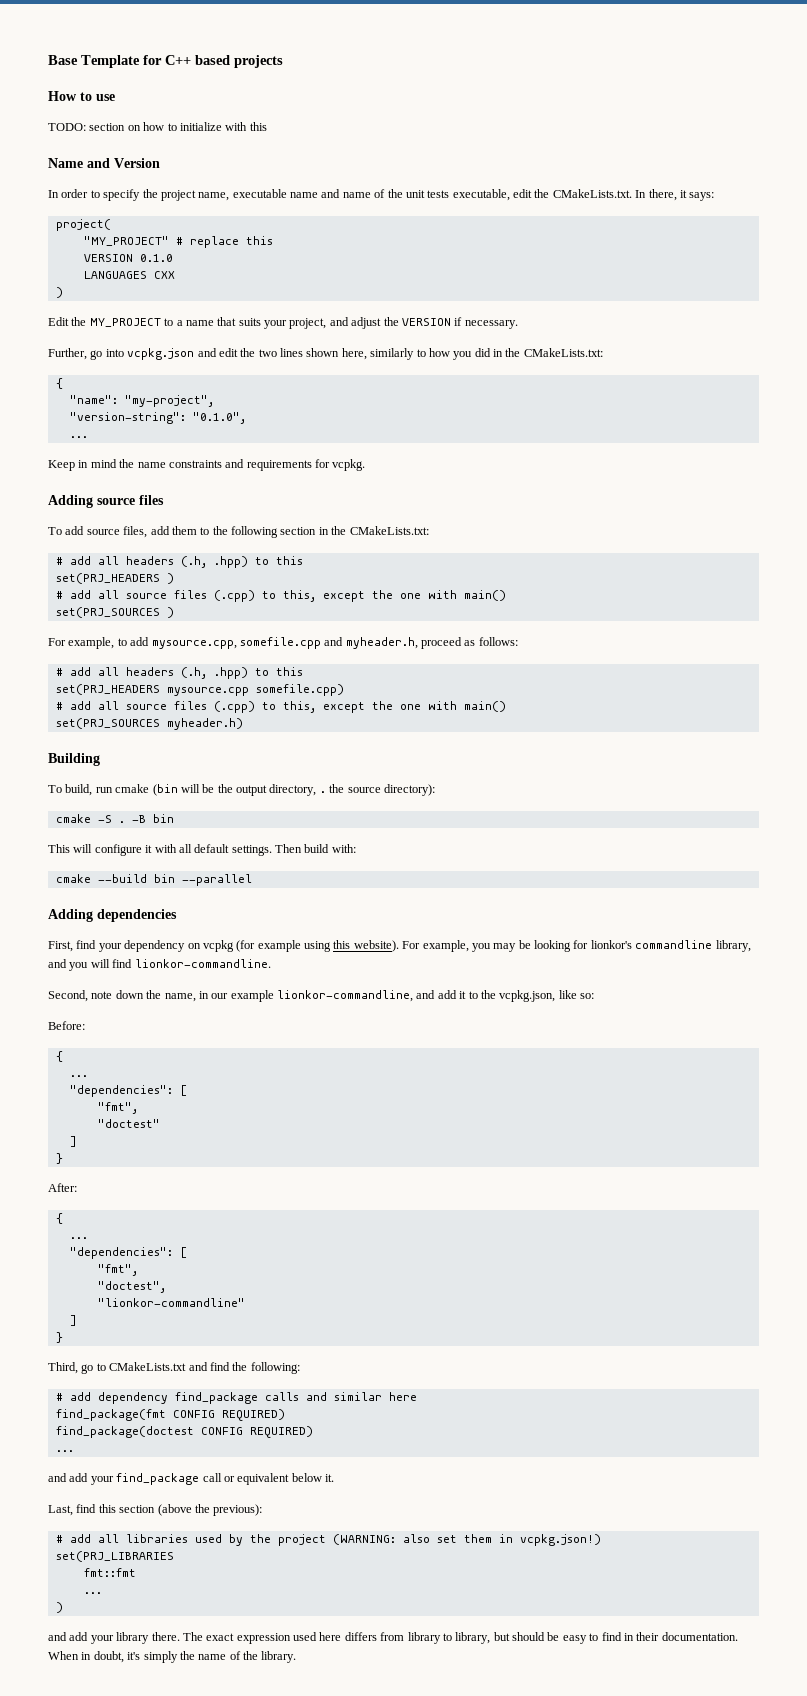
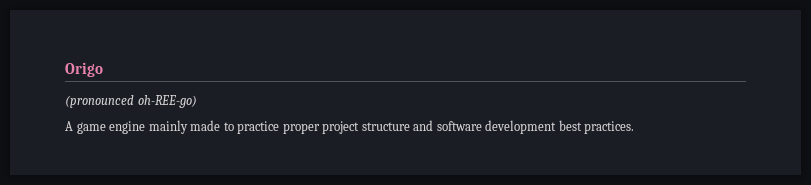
[48,55,283,68] [48,91,115,101] [48,122,267,131] [48,158,160,168] [48,189,715,201] [55,219,111,231] [83,236,273,248] [83,254,173,262] [83,271,175,279] [55,287,63,298] [48,317,518,329] [48,348,603,360] [55,378,63,389] [69,395,214,407] [69,412,246,424] [69,436,88,438] [48,459,366,471] [48,495,164,508] [48,526,429,538] [55,556,303,568] [55,573,174,584] [55,590,506,602] [55,607,174,618] [48,637,518,649] [55,667,303,679] [55,684,344,696] [55,701,506,713] [55,718,243,730] [48,753,100,766] [48,784,435,796] [55,814,174,823] [48,844,356,856] [55,874,252,886] [48,909,177,922] [48,940,751,952] [48,959,271,971] [48,990,594,1002] [48,1021,85,1030] [55,1051,63,1062] [69,1075,88,1077] [69,1085,187,1097] [97,1102,138,1114] [97,1119,160,1128] [69,1136,77,1147] [55,1153,63,1164] [48,1183,77,1192] [55,1213,63,1224] [69,1237,88,1239] [69,1247,187,1259] [97,1264,138,1276] [97,1281,166,1293] [97,1298,245,1307] [69,1315,77,1326] [55,1332,63,1343] [48,1362,300,1374] [55,1392,417,1404] [55,1409,285,1421] [55,1426,313,1438] [55,1450,74,1452] [48,1473,334,1485] [48,1504,263,1516] [55,1534,601,1546] [55,1551,174,1562] [83,1568,136,1577] [83,1592,102,1594] [55,1602,63,1613] [48,1632,738,1644] [48,1651,297,1663] Base Template for C++ based projects // How to use // TODO: section on how to initialize with this // Name and Version // In order to specify the project name, executable name and name of the unit tests executable, edit the CMakeLists.txt. In there, it says: // project( // "MY_PROJECT" # replace this // VERSION 0.1.0 // LANGUAGES CXX // ) // Edit the MY_PROJECT to a name that suits your project, and adjust the VERSION if necessary. // Further, go into vcpkg.json and edit the two lines shown here, similarly to how you did in the CMakeLists.txt: // { // "name": "my-project", // "version-string": "0.1.0", // ... // Keep in mind the name constraints and requirements for vcpkg. // Adding source files // To add source files, add them to the following section in the CMakeLists.txt: // # add all headers (.h, .hpp) to this // set(PRJ_HEADERS ) // # add all source files (.cpp) to this, except the one with main() // set(PRJ_SOURCES ) // For example, to add mysource.cpp, somefile.cpp and myheader.h, proceed as follows: // # add all headers (.h, .hpp) to this // set(PRJ_HEADERS mysource.cpp somefile.cpp) // # add all source files (.cpp) to this, except the one with main() // set(PRJ_SOURCES myheader.h) // Building // To build, run cmake (bin will be the output directory, . the source directory): // cmake -S . -B bin // This will configure it with all default settings. Then build with: // cmake --build bin --parallel // Adding dependencies // First, find your dependency on vcpkg (for example using this website). For example, you may be looking for lionkor's commandline library, and you will find lionkor-commandline. // Second, note down the name, in our example lionkor-commandline, and add it to the vcpkg.json, like so: // Before: // { // ... // "dependencies": [ // "fmt", // "doctest" // ] // } // After: // { // ... // "dependencies": [ // "fmt", // "doctest", // "lionkor-commandline" // ] // } // Third, go to CMakeLists.txt and find the following: // # add dependency find_package calls and similar here // find_package(fmt CONFIG REQUIRED) // find_package(doctest CONFIG REQUIRED) // ... // and add your find_package call or equivalent below it. // Last, find this section (above the previous): // # add all libraries used by the project (WARNING: also set them in vcpkg.json!) // set(PRJ_LIBRARIES // fmt::fmt // ... // ) // and add your library there. The exact expression used here differs from library to library, but should be easy to find in their documentation. When in doubt, it's simply the name of the library. -> [65,62,103,77] [65,95,197,108] [65,120,635,134] Origo // (pronounced oh-REE-go) // A game engine mainly made to practice proper project structure and software development best practices.

